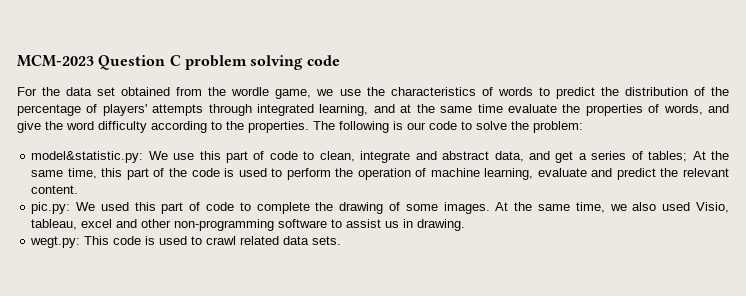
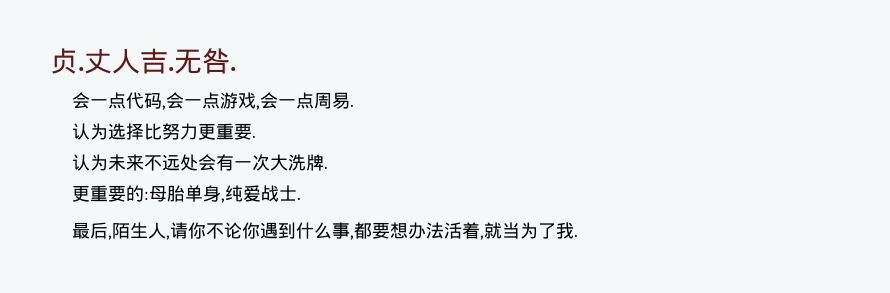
[17,55,340,70] [17,87,729,99] [17,104,729,116] [17,121,583,133] [31,151,729,163] [31,168,729,180] [31,185,79,194] [31,202,730,214] [31,219,466,231] [30,236,342,248] MCM-2023 Question C problem solving code // For the data set obtained from the wordle game, we use the characteristics of words to predict the distribution of the percentage of players' attempts through integrated learning, and at the same time evaluate the properties of words, and give the word difficulty according to the properties. The following is our code to solve the problem: // model&statistic.py: We use this part of code to clean, integrate and abstract data, and get a series of tables; At the same time, this part of the code is used to perform the operation of machine learning, evaluate and predict the relevant content. // pic.py: We used this part of code to complete the drawing of some images. At the same time, we also used Visio, tableau, excel and other non-programming software to assist us in drawing. // wegt.py: This code is used to crawl related data sets. -> [50,48,236,74] [71,92,354,110] [71,123,256,140] [71,154,328,171] [71,185,301,203] [71,222,578,240] 贞.丈人吉.无咎. // 会一点代码,会一点游戏,会一点周易. // 认为选择比努力更重要. // 认为未来不远处会有一次大洗牌. // 更重要的:母胎单身,纯爱战士. // 最后,陌生人,请你不论你遇到什么事,都要想办法活着,就当为了我.

